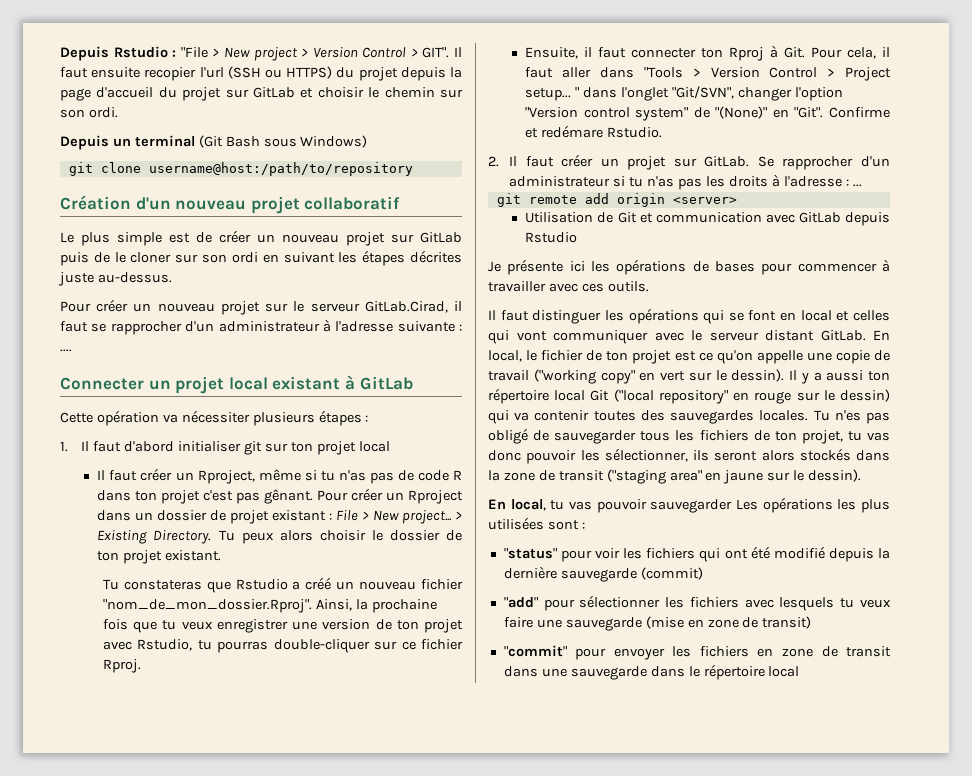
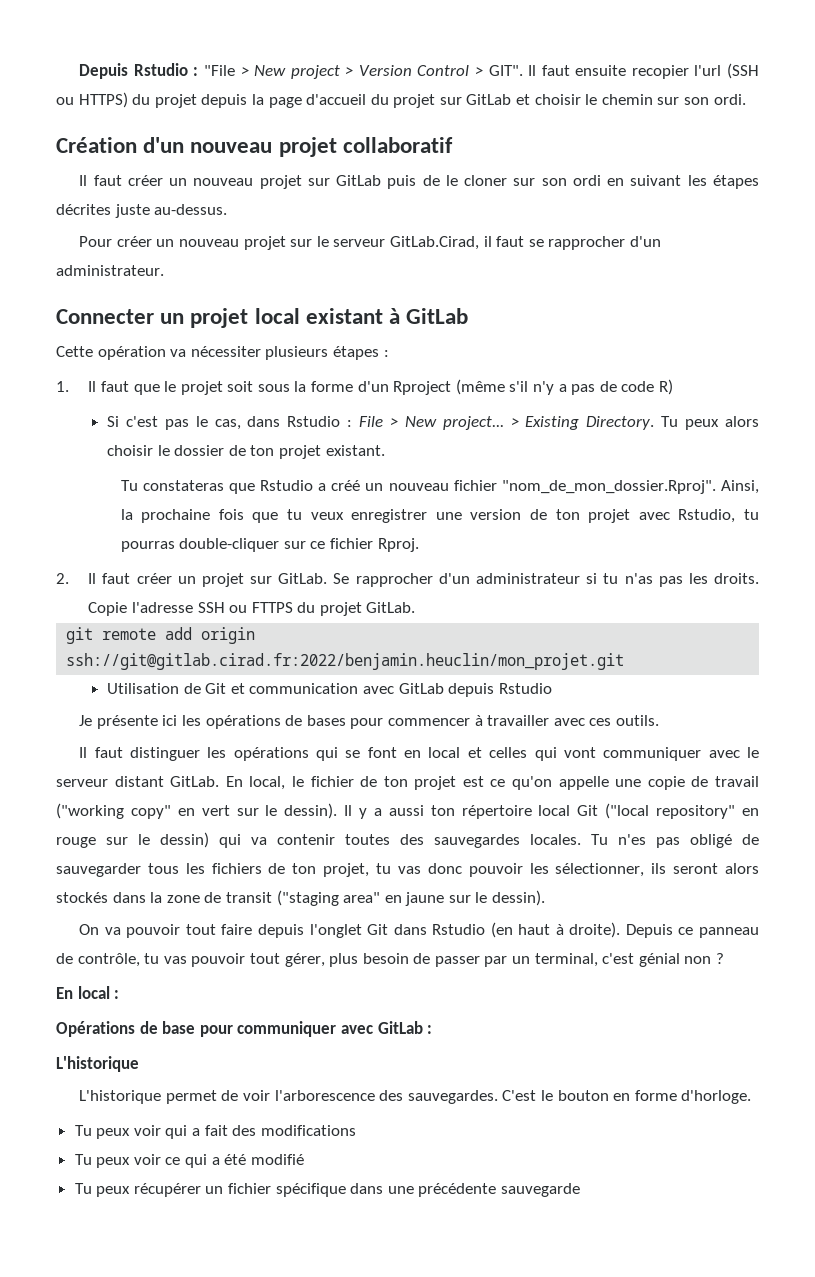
[60,135,368,150] [68,162,413,176] // Depuis un terminal (Git Bash sous Windows) // git clone username@host:/path/to/repository -> (746, 99) none
[60,232,212,246] Le plus simple est de -> [79,175,122,186] Il faut
[218,319,462,332] [60,349,72,352] administrateur à l'adresse suivante : .... -> [56,265,164,276] administrateur.
[124,441,390,455] [97,468,462,484] [97,488,464,504] [97,510,327,524] d'abord initialiser git sur ton projet local // Il faut créer un Rproject, même si tu n'as pas de code R dans ton projet c'est pas gênant. Pour créer un Rproject dans un dossier de projet existant -> [133,379,673,395] [107,416,341,430] que le projet soit sous la forme d'un Rproject (même s'il n'y a pas de code R) // Si c'est pas le cas, dans Rstudio
[525,45,890,61] [525,67,891,81] [525,86,843,101] [525,106,891,121] [525,125,663,138] // Ensuite, il faut connecter ton Rproj à Git. Pour cela, il faut aller dans "Tools > Version Control > Project setup... " dans l'onglet "Git/SVN", changer l'option "Version control system" de "(None)" en "Git". Confirme et redémare Rstudio. -> (419, 545) none
[728,174,862,187] droits à l'adresse : ... -> [714,573,760,584] [88,602,416,616] droits. Copie l'adresse SSH ou FTTPS du projet GitLab.
[672,197,737,204] <server> -> [66,653,625,670] ssh://git@gitlab.cirad.fr:2022/benjamin.heuclin/mon_projet.git
[488,497,890,513] [488,517,585,530] [503,546,890,562] [503,566,703,582] [503,595,892,611] [503,616,812,631] [503,645,892,660] [503,664,800,680] En local, tu vas pouvoir sauvegarder Les opérations les plus utilisées sont : // "status" pour voir les fichiers qui ont été modifié depuis la dernière sauvegarde (commit) // "add" pour sélectionner les fichiers avec lesquels tu veux faire une sauvegarde (mise en zone de transit) // "commit" pour envoyer les fichiers en zone de transit dans une sauvegarde dans le répertoire local -> [79,922,759,938] [56,953,725,967] [56,986,120,999] [56,1021,433,1037] [56,1056,139,1072] [79,1090,752,1104] [74,1125,356,1139] [74,1154,304,1168] [74,1183,581,1197] On va pouvoir tout faire depuis l'onglet Git dans Rstudio (en haut à droite). Depuis ce panneau de contrôle, tu vas pouvoir tout gérer, plus besoin de passer par un terminal, c'est génial non ? // En local : // Opérations de base pour communiquer avec GitLab : // L'historique // L'historique permet de voir l'arborescence des sauvegardes. C'est le bouton en forme d'horloge. // Tu peux voir qui a fait des modifications // Tu peux voir ce qui a été modifié // Tu peux récupérer un fichier spécifique dans une précédente sauvegarde

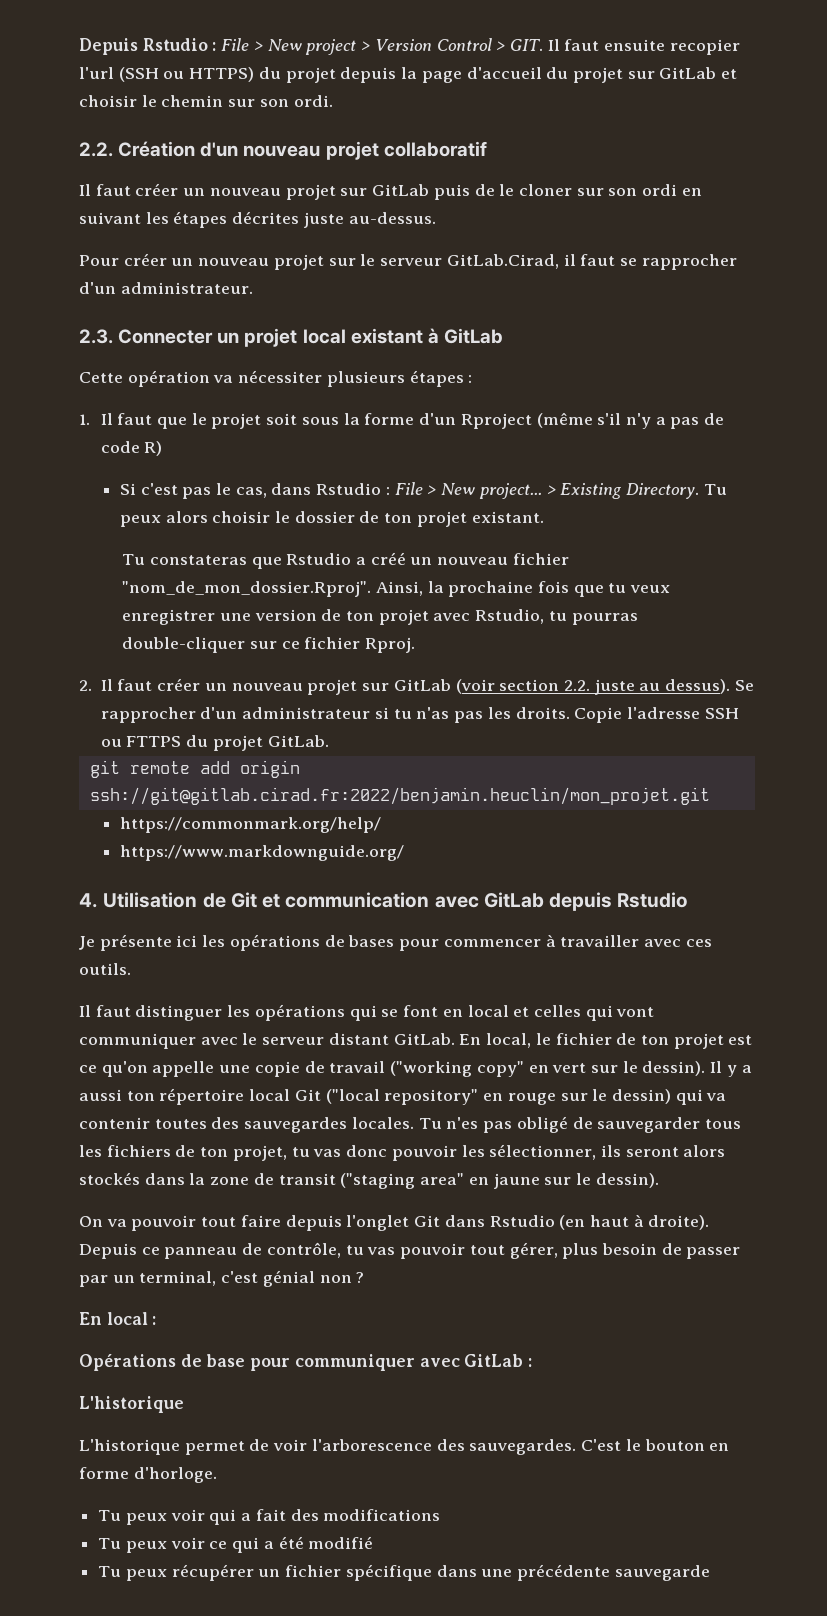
[203,65,235,76] "File -> [221,38,250,51] File
[488,65,523,76] GIT". -> [509,39,543,51] GIT.
(746, 99) none -> [79,142,113,157] 2.2.
(164, 270) none -> [79,329,113,344] 2.3.
[201,573,328,587] projet sur GitLab. -> [231,679,731,695] nouveau projet sur GitLab (voir section 2.2. juste au dessus).
(625, 661) none -> [119,817,381,833] [119,845,404,861] [79,893,98,908] https://commonmark.org/help/ // https://www.markdownguide.org/ // 4.

